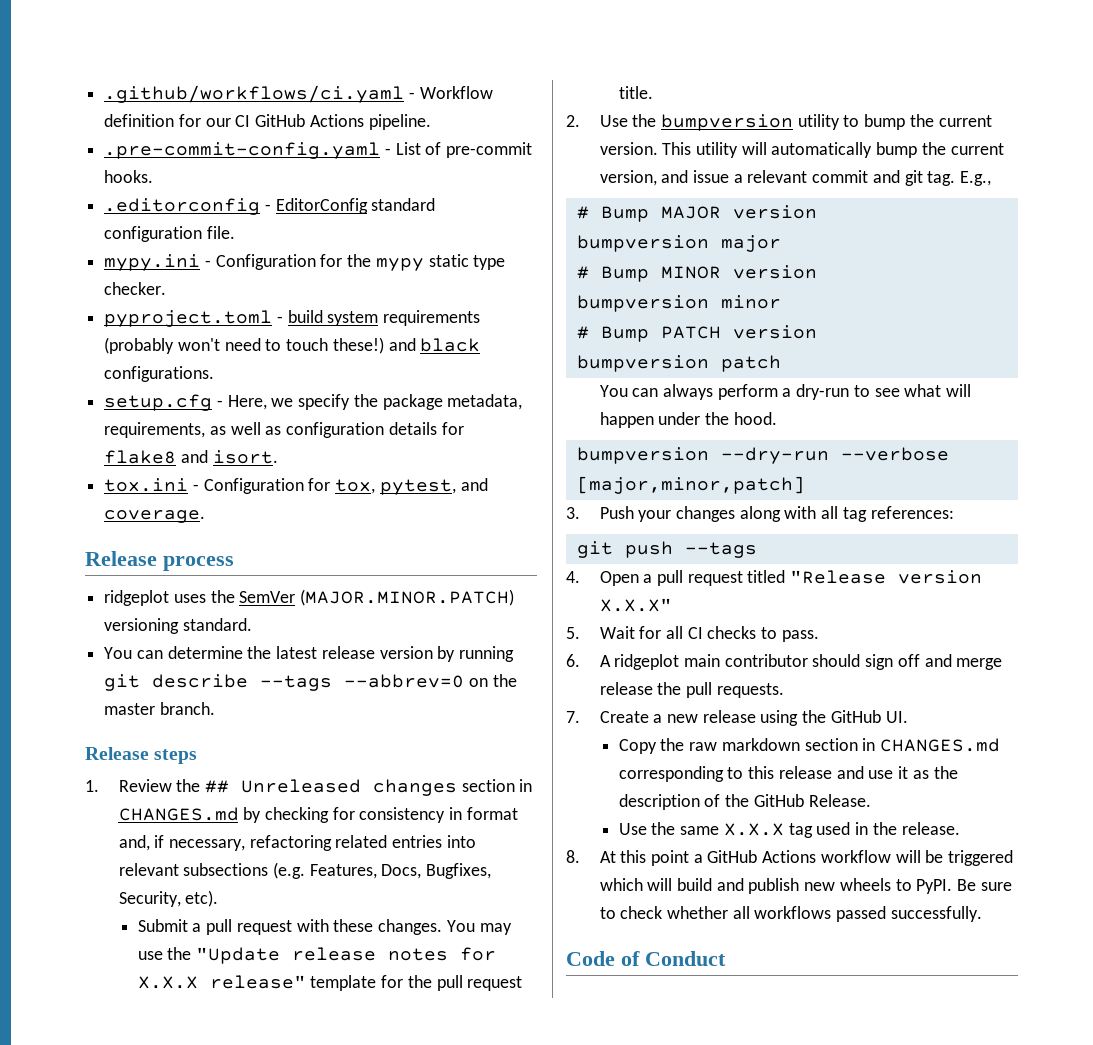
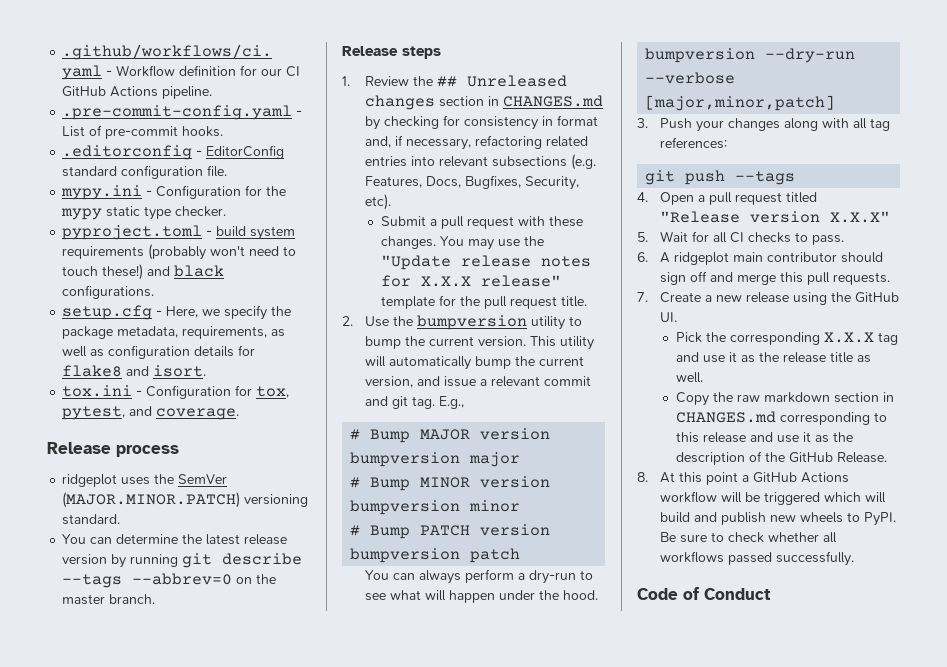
[599,682,682,695] release the -> [780,272,804,283] this
(908, 717) none -> [675,332,898,345] [675,352,871,363] [675,372,703,383] // Pick the corresponding X.X.X tag and use it as the release title as well.
[618,822,960,838] // Use the same X.X.X tag used in the release. -> (887, 457) none

